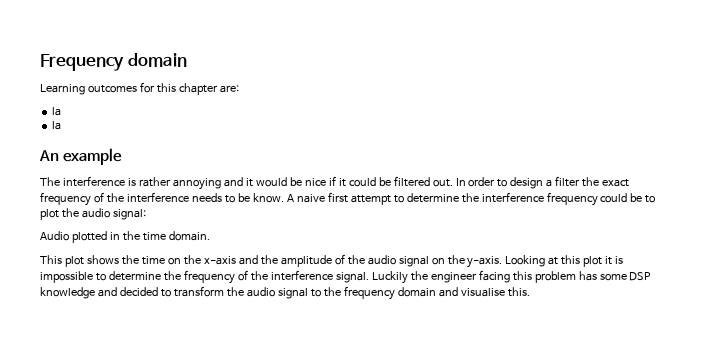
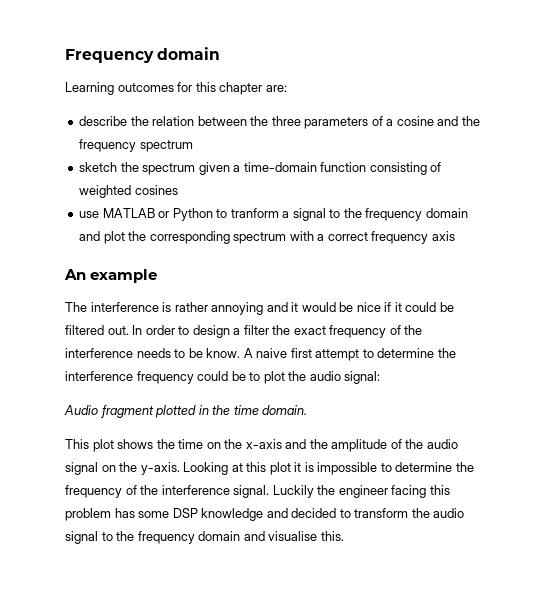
[52,107,62,116] [52,121,62,130] la // la -> [79,116,480,129] [79,139,193,152] [79,162,442,175] [79,185,178,198] [79,208,468,221] [79,231,455,244] describe the relation between the three parameters of a cosine and the frequency spectrum // sketch the spectrum given a time-domain function consisting of weighted cosines // use MATLAB or Python to tranform a signal to the frequency domain and plot the corresponding spectrum with a correct frequency axis
(69, 236) none -> [100,405,154,418] fragment

